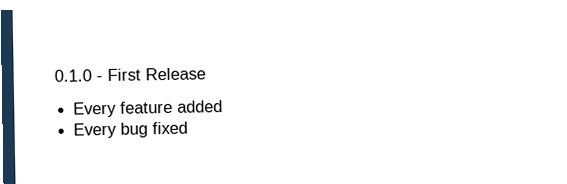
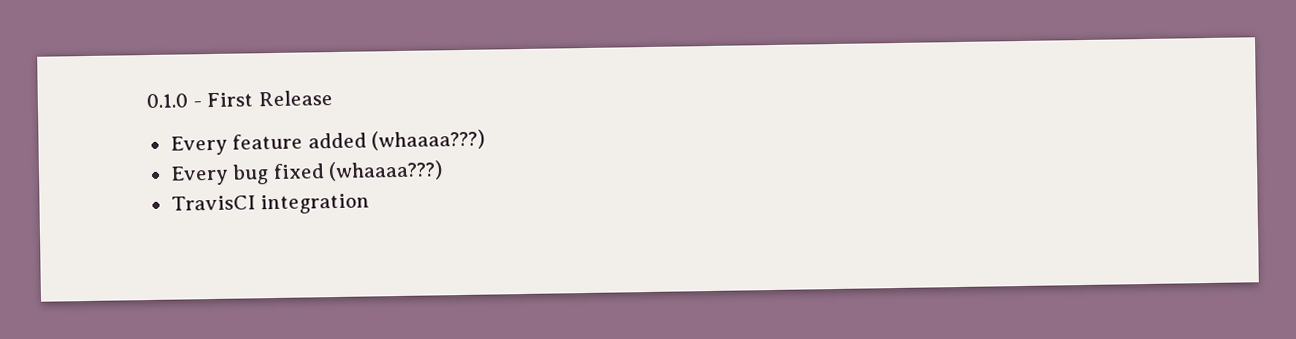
(224, 106) none -> [371,129,486,151] (whaaaa???)
(189, 128) none -> [328,160,444,182] [170,193,371,215] (whaaaa???) // TravisCI integration

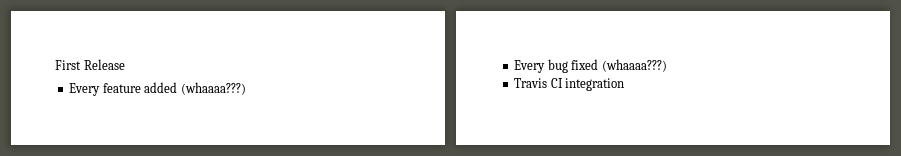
[146,93,202,109] 0.1.0 - -> (55, 65) none
[170,195,256,211] TravisCI -> [514,78,563,88] Travis CI

